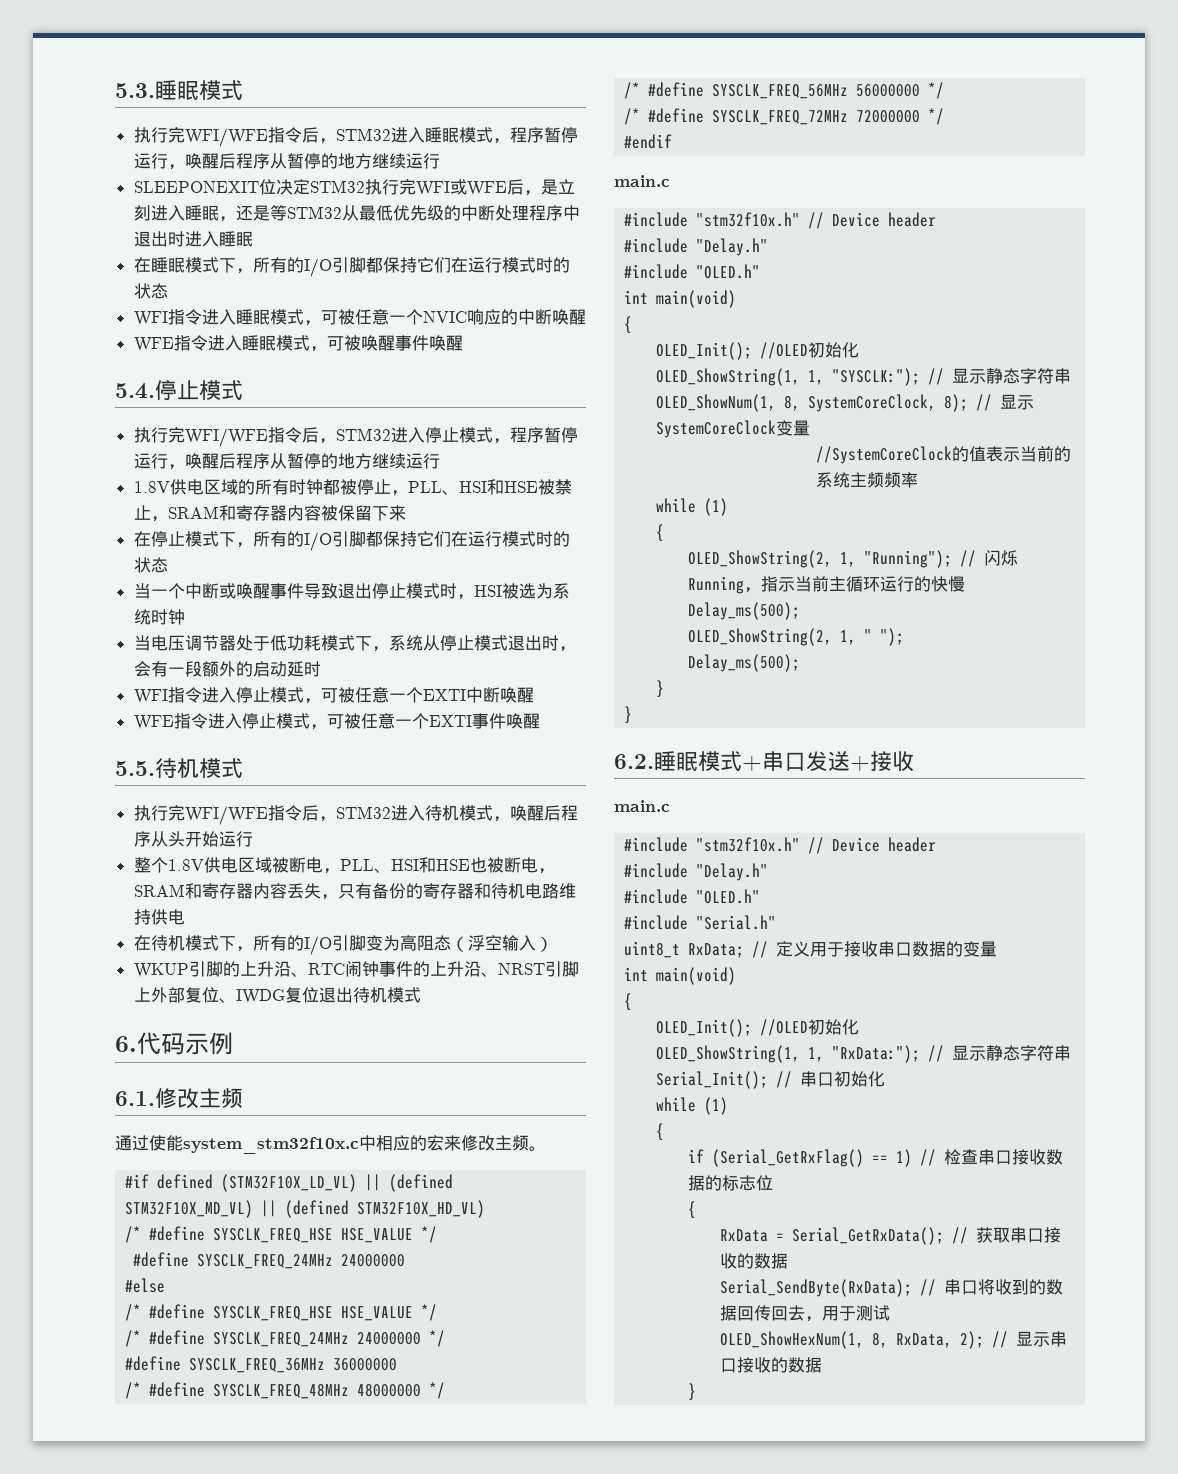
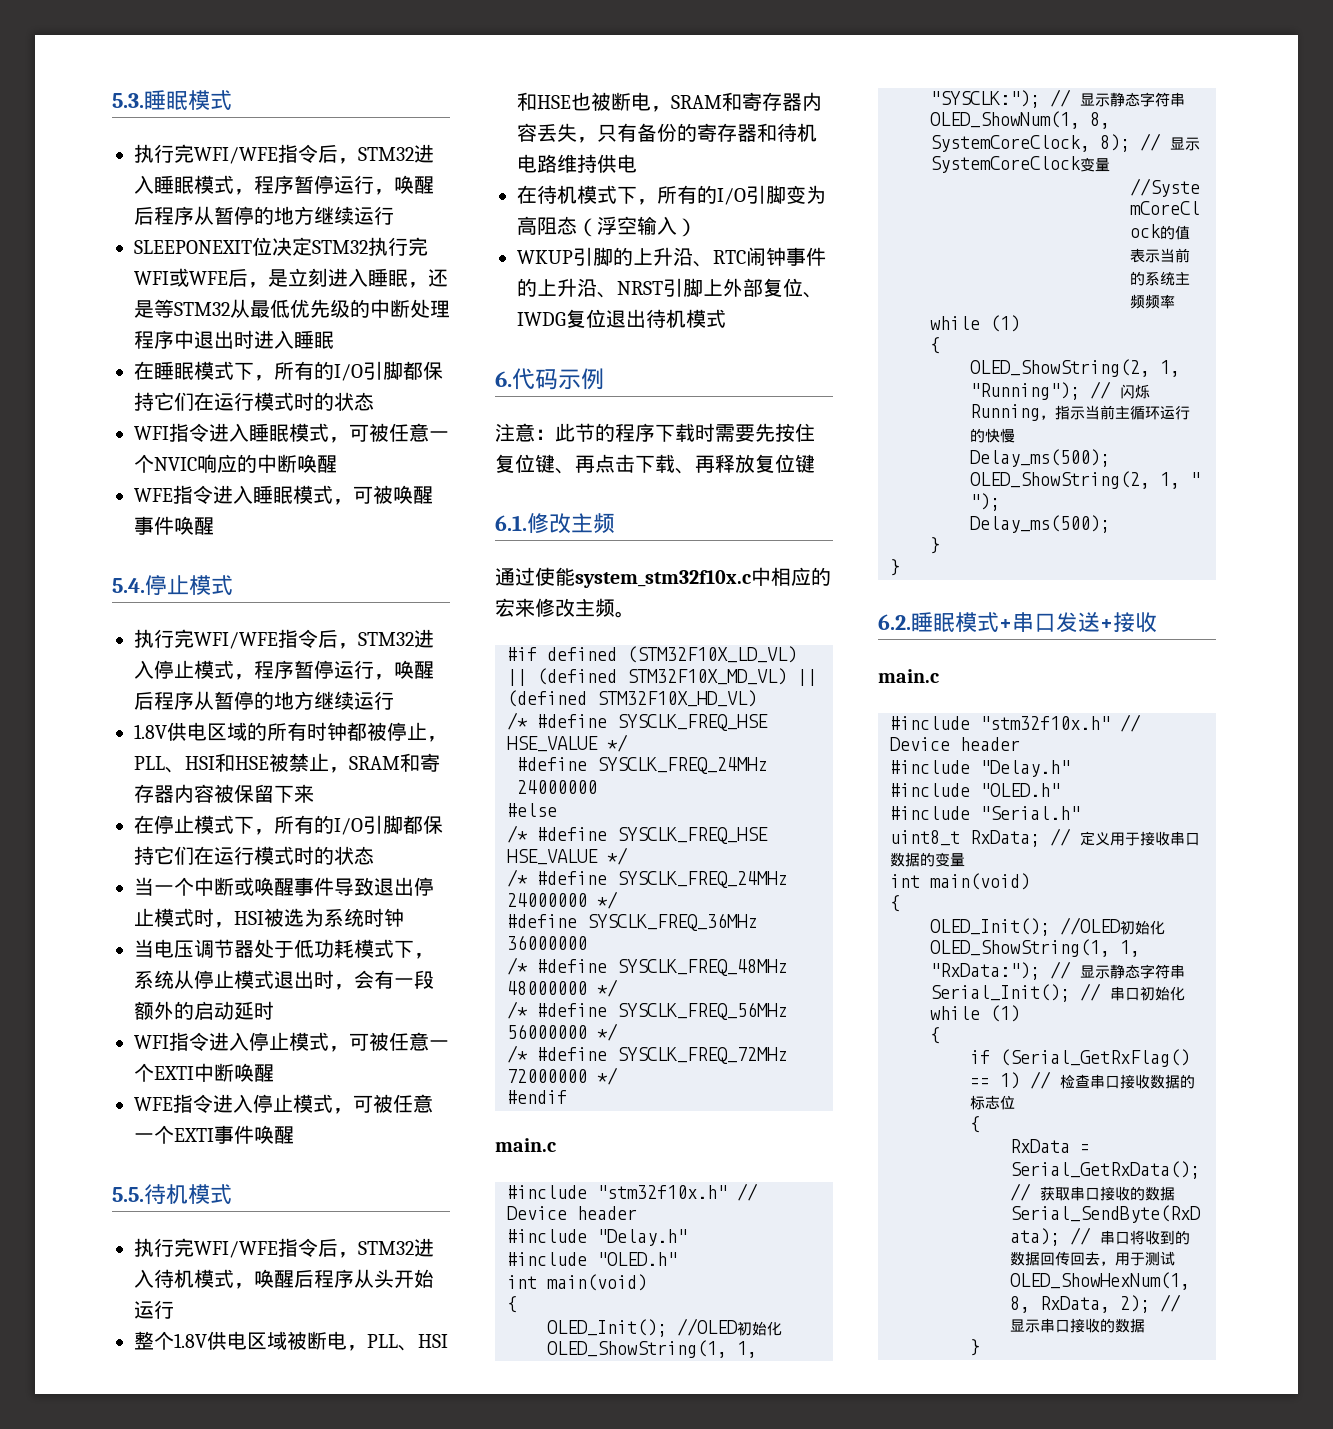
(233, 1043) none -> [495,423,815,442] [495,454,815,474] // 注意：此节的程序下载时需要先按住复位键、再点击下载、再释放复位键

